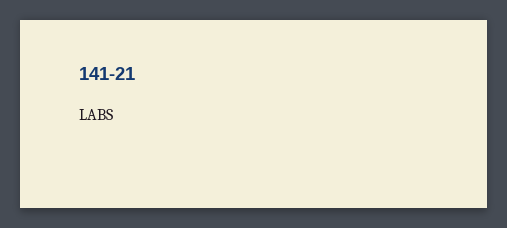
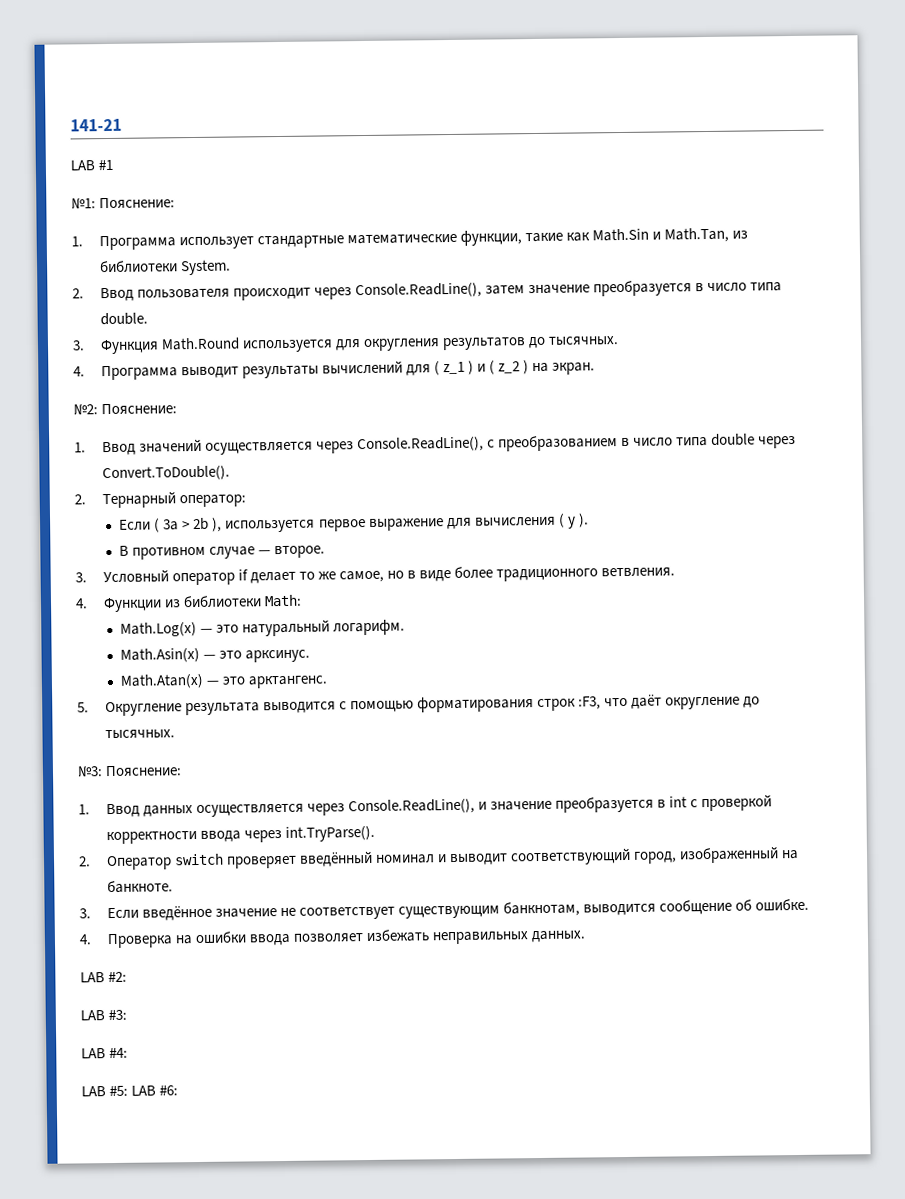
[79,109,113,120] LABS -> [70,159,114,171] [71,197,176,210] [71,227,749,251] [99,259,231,276] [72,280,783,302] [99,312,148,326] [72,336,620,355] [73,360,596,381] [73,403,178,416] [74,433,797,456] [101,465,230,482] [74,491,246,509] [119,513,589,533] [119,545,326,560] [75,566,676,586] [75,594,302,613] [120,619,406,637] [120,647,311,663] [120,673,329,689] [77,694,761,717] [104,729,175,739] [77,765,183,778] [78,794,773,818] [105,825,375,845] [78,846,800,871] [106,880,173,894] [79,898,810,921] [79,929,587,949] [80,971,128,983] [80,1009,128,1021] [81,1047,129,1059] [81,1085,179,1097] LAB #1 // №1: Пояснение: // 1. Программа использует стандартные математические функции, такие как Math.Sin и Math.Tan, из библиотеки System. // 2. Ввод пользователя происходит через Console.ReadLine(), затем значение преобразуется в число типа double. // 3. Функция Math.Round используется для округления результатов до тысячных. // 4. Программа выводит результаты вычислений для ( z_1 ) и ( z_2 ) на экран. // №2: Пояснение: // 1. Ввод значений осуществляется через Console.ReadLine(), с преобразованием в число типа double через Convert.ToDouble(). // 2. Тернарный оператор: // Если ( 3a > 2b ), используется первое выражение для вычисления ( y ). // В противном случае — второе. // 3. Условный оператор if делает то же самое, но в виде более традиционного ветвления. // 4. Функции из библиотеки Math: // Math.Log(x) — это натуральный логарифм. // Math.Asin(x) — это арксинус. // Math.Atan(x) — это арктангенс. // 5. Округление результата выводится с помощью форматирования строк :F3, что даёт округление до тысячных. // №3: Пояснение: // 1. Ввод данных осуществляется через Console.ReadLine(), и значение преобразуется в int с проверкой корректности ввода через int.TryParse(). // 2. Оператор switch проверяет введённый номинал и выводит соответствующий город, изображенный на банкноте. // 3. Если введённое значение не соответствует существующим банкнотам, выводится сообщение об ошибке. // 4. Проверка на ошибки ввода позволяет избежать неправильных данных. // LAB #2: // LAB #3: // LAB #4: // LAB #5: LAB #6:

